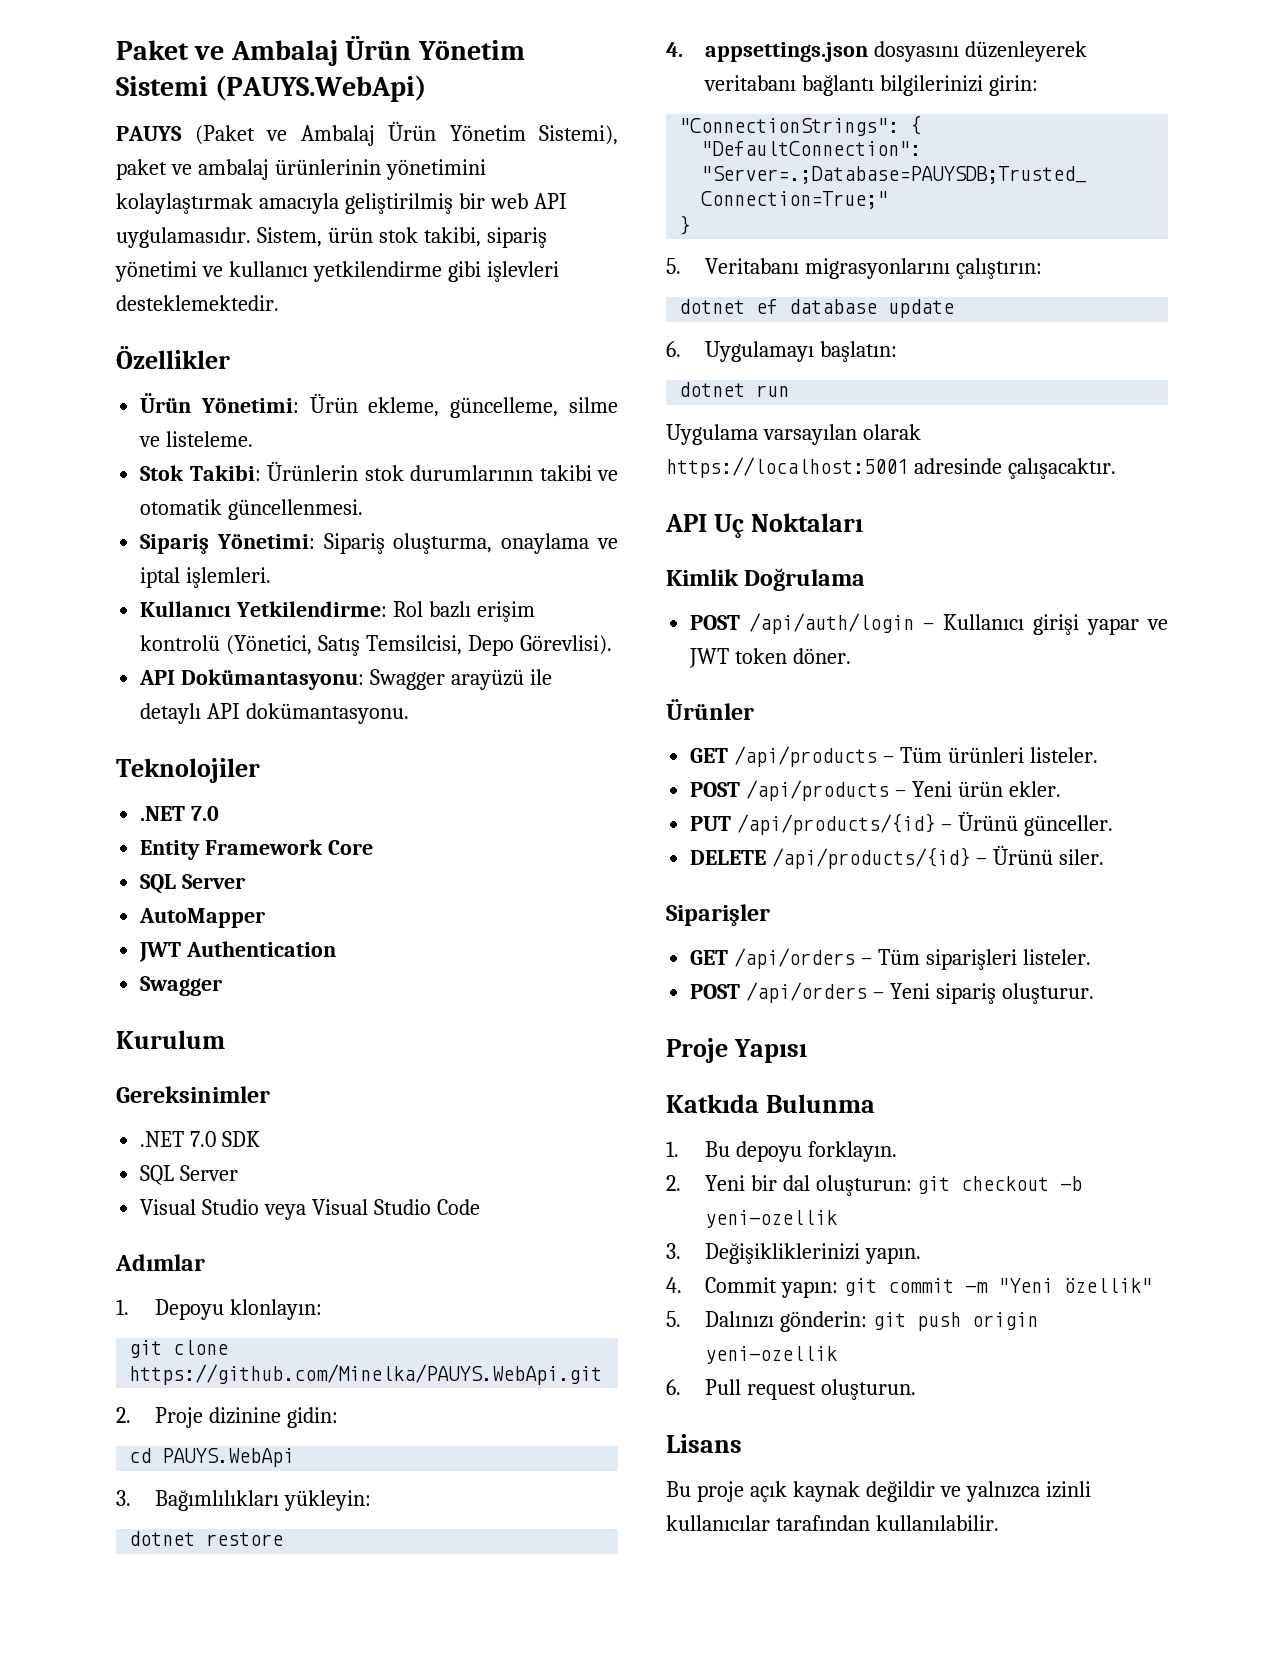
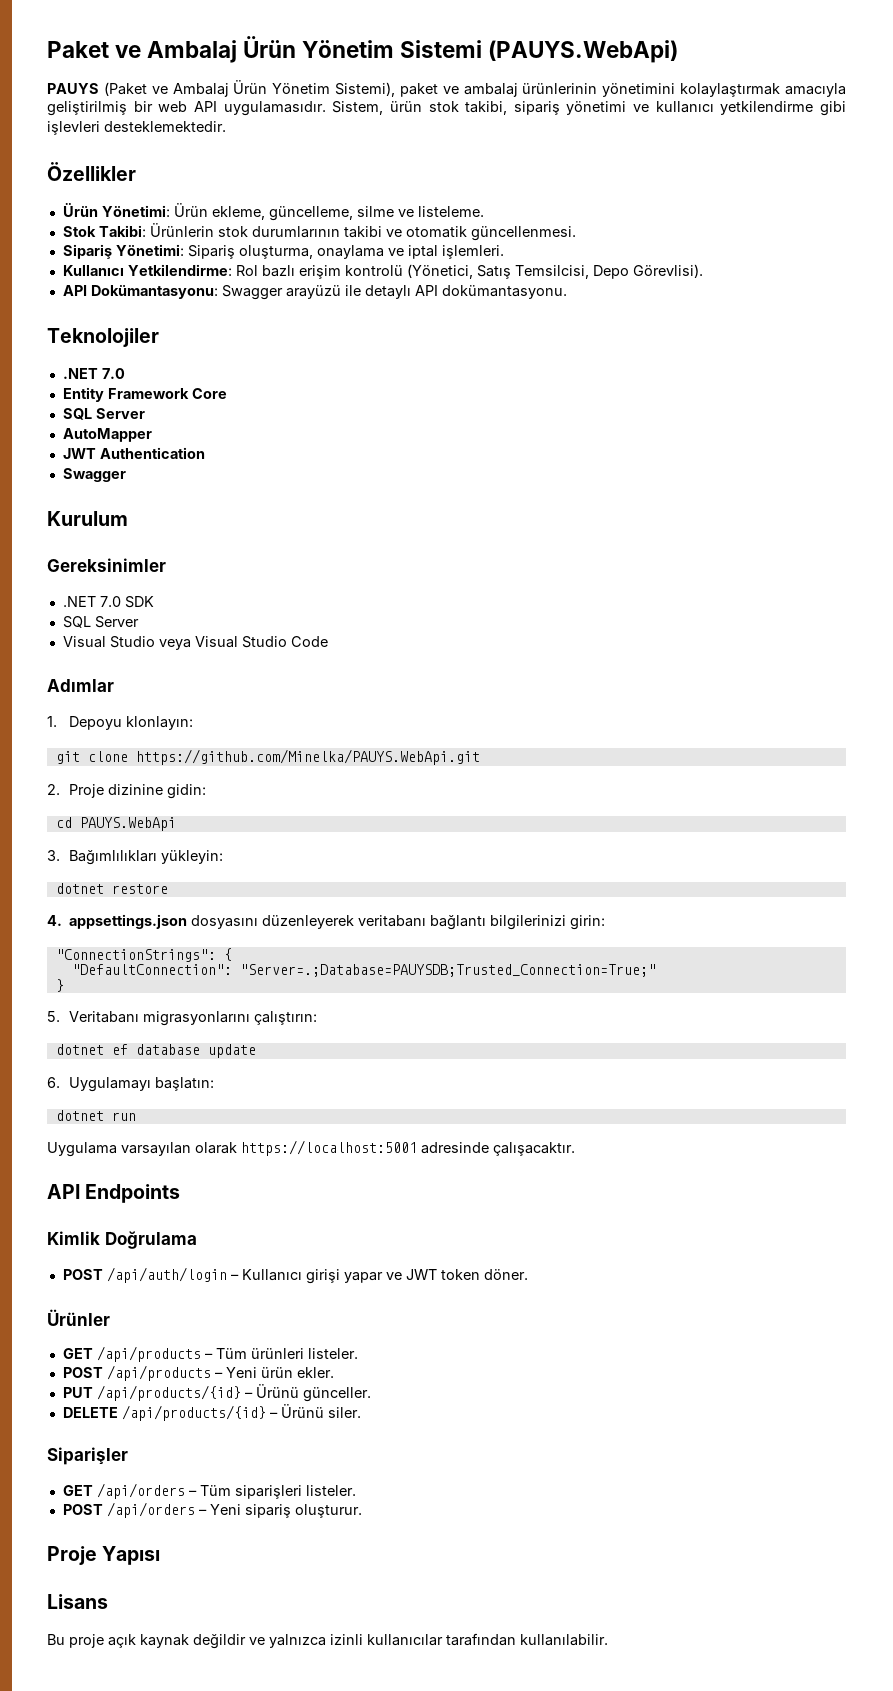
[713,513,863,538] Uç Noktaları -> [85,1184,181,1203] Endpoints
[666,1094,875,1113] [666,1141,897,1162] [666,1175,1083,1196] [704,1210,837,1228] [666,1243,921,1264] [666,1277,1152,1298] [666,1311,1038,1332] [704,1346,837,1364] [666,1379,916,1400] // Katkıda Bulunma // 1. Bu depoyu forklayın. // 2. Yeni bir dal oluşturun: git checkout -b yeni-ozellik // 3. Değişikliklerinizi yapın. // 4. Commit yapın: git commit -m "Yeni özellik" // 5. Dalınızı gönderin: git push origin yeni-ozellik // 6. Pull request oluşturun. -> (161, 1555) none

